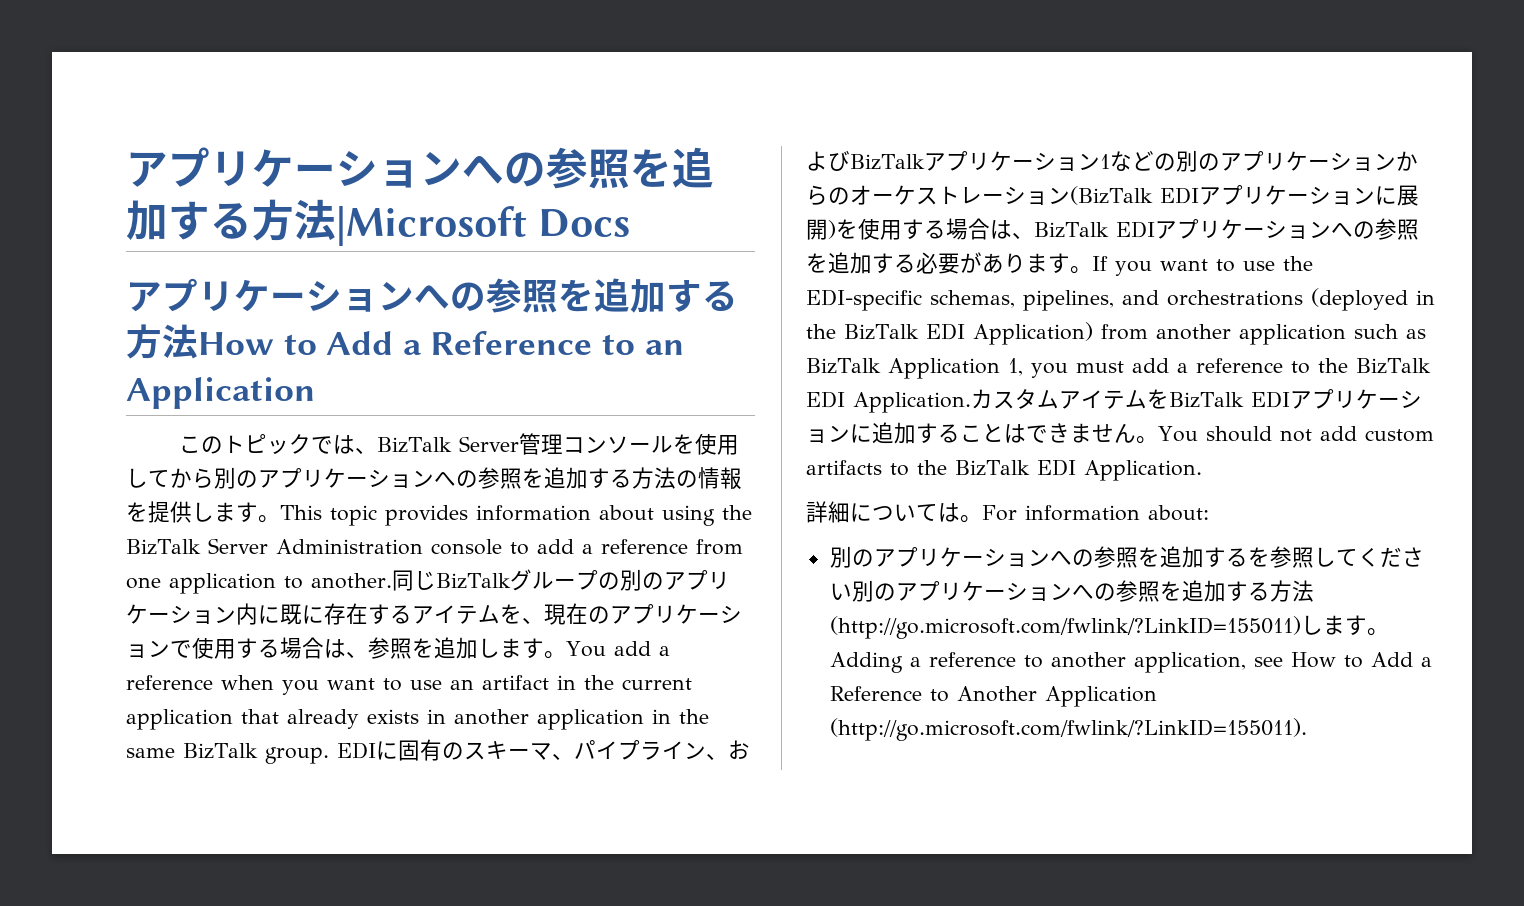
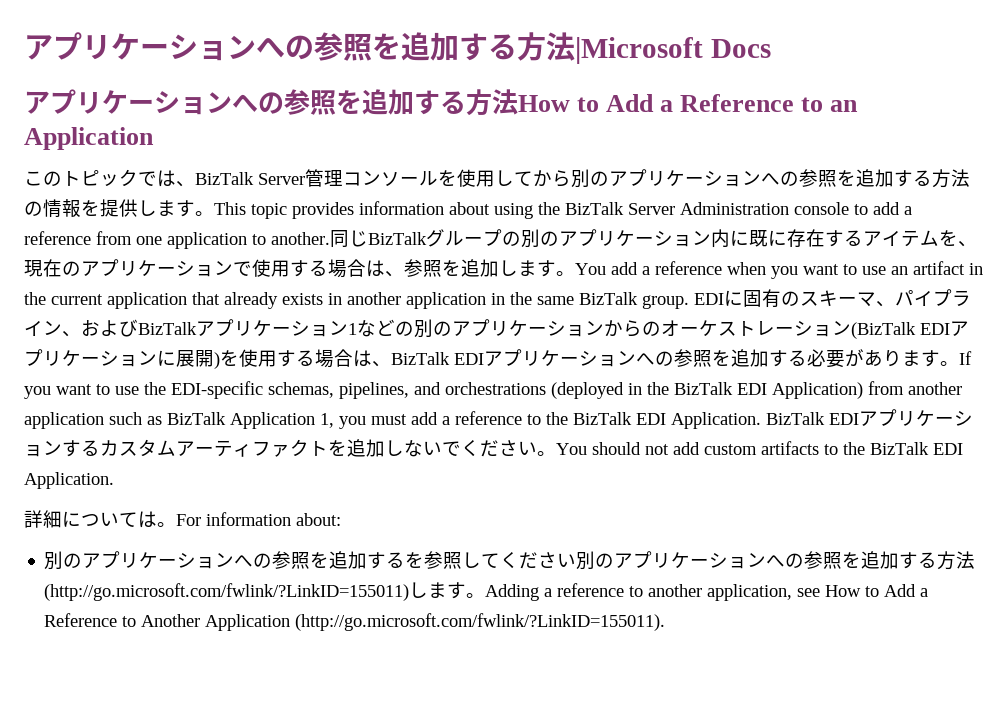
[971,389,1422,409] [806,422,1136,444] カスタムアイテムをBizTalk EDIアプリケーションに追加することはできません -> [766,409,973,426] [24,439,537,457] BizTalk EDIアプリケーションするカスタムアーティファクトを追加しないでください

